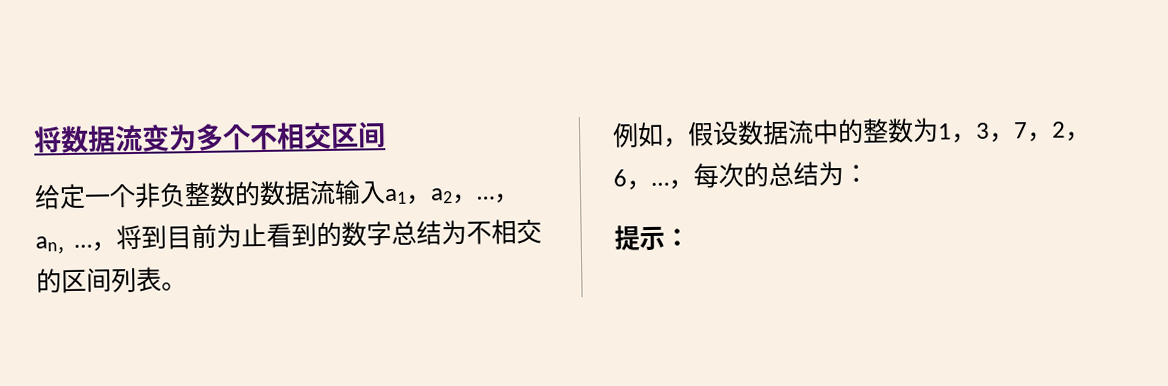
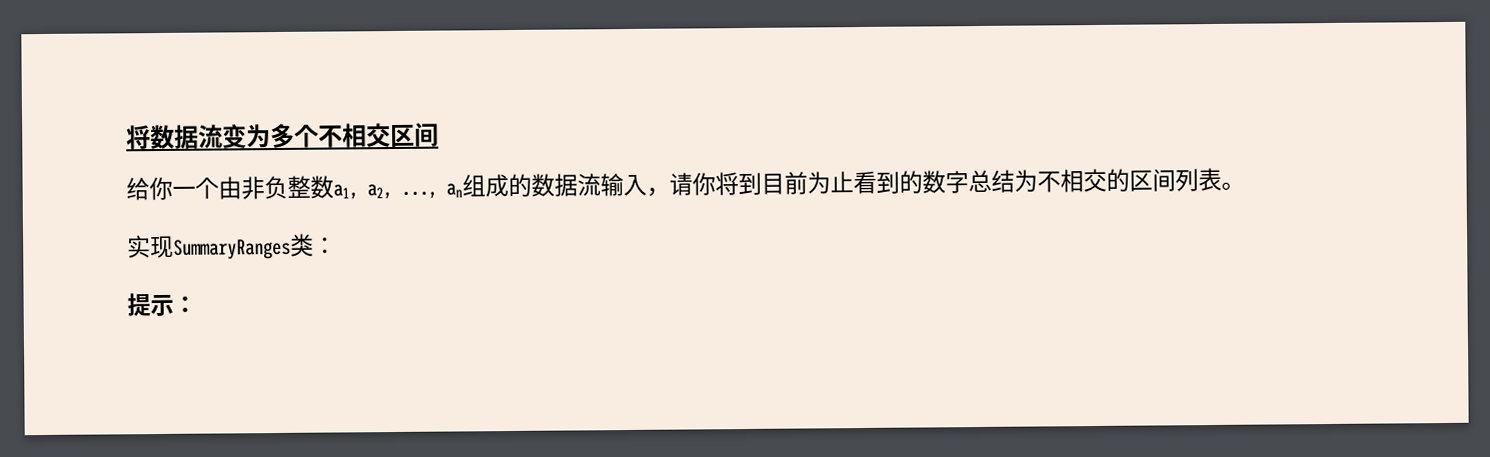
[59,179,520,210] [35,236,117,255] 定一个非负整数的数据流输入a1，a2，…，an，…， -> [149,172,716,201] 你一个由非负整数a1, a2, ..., an组成的数据流输入，请你
[612,117,1091,148] [613,160,844,191] 例如，假设数据流中的整数为1，3，7，2，6，…，每次的总结为 -> [127,233,314,260] 实现SummaryRanges类

